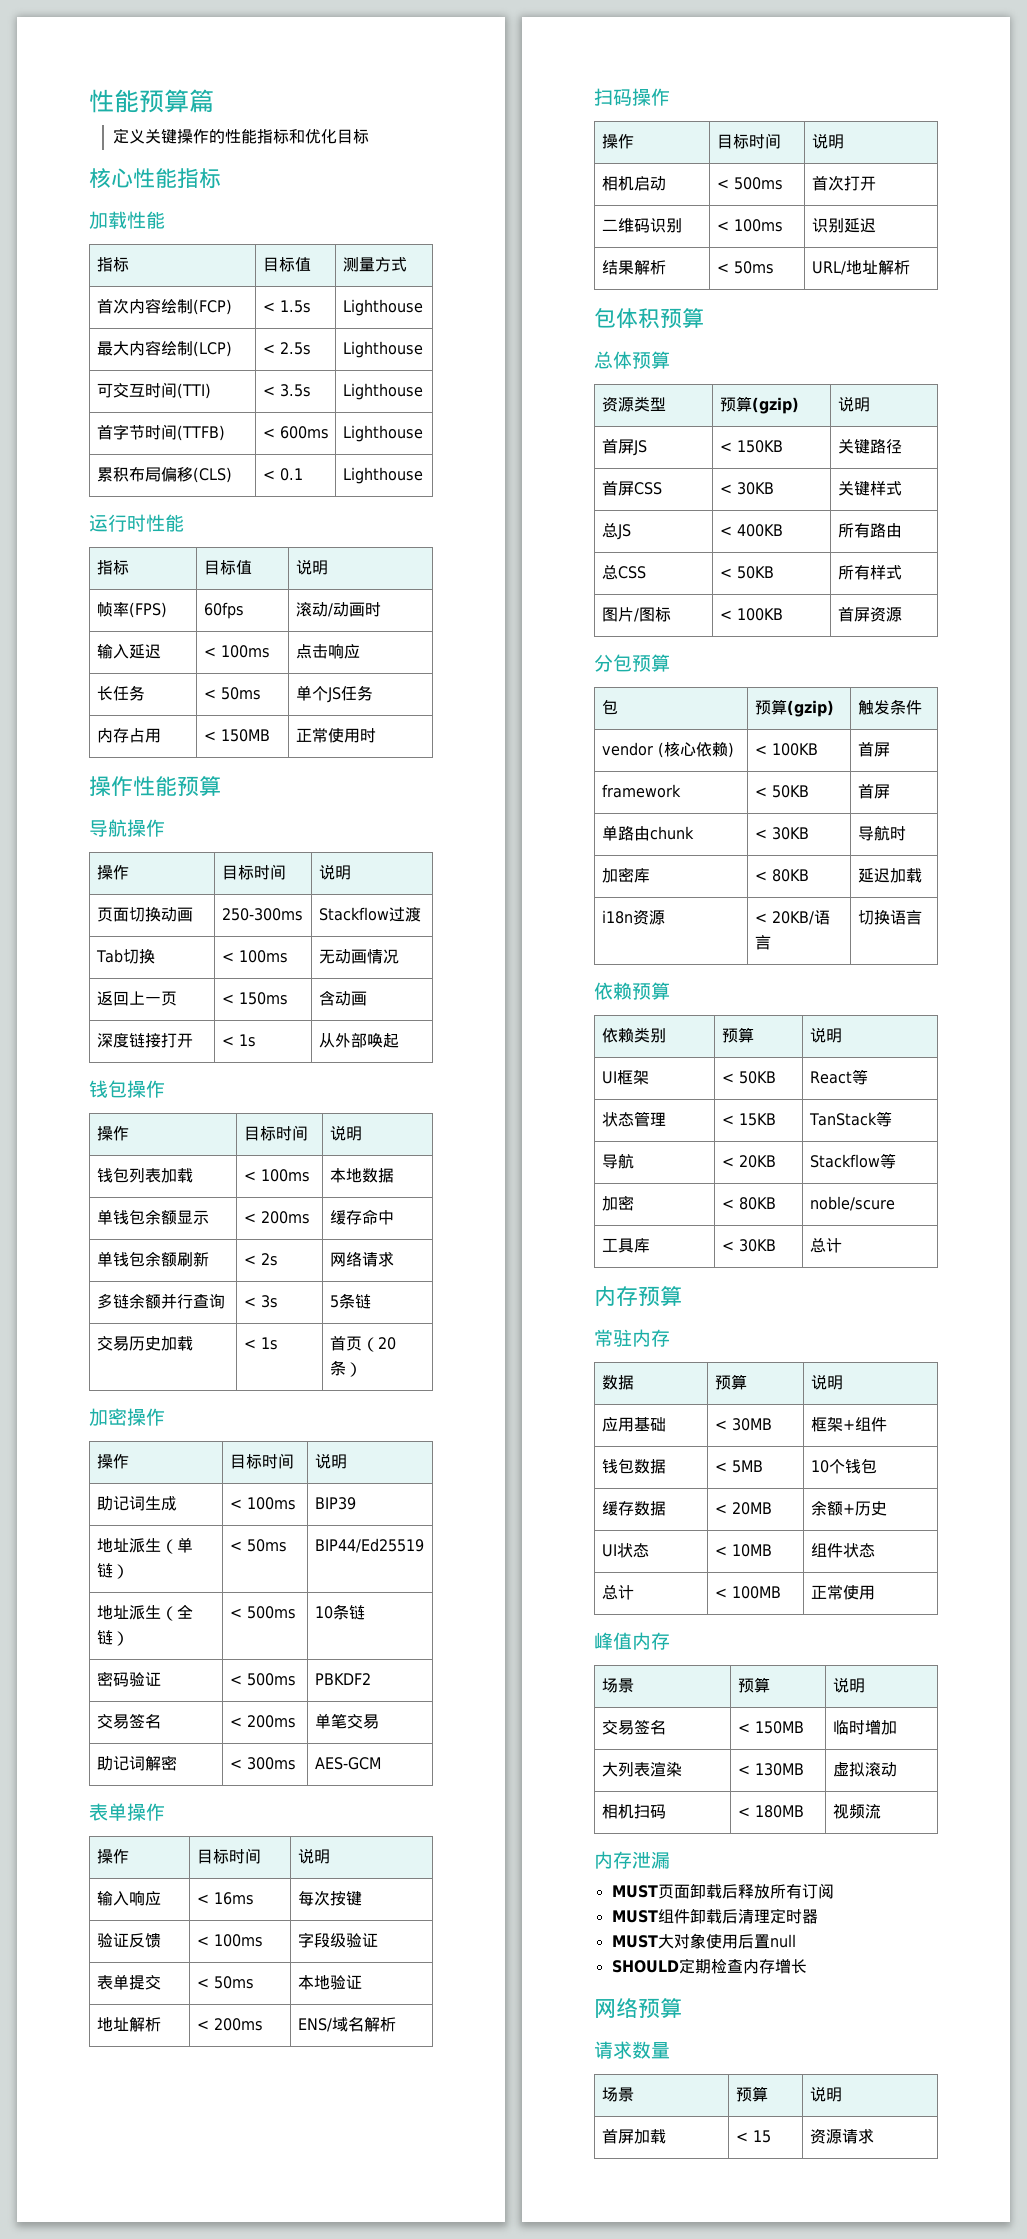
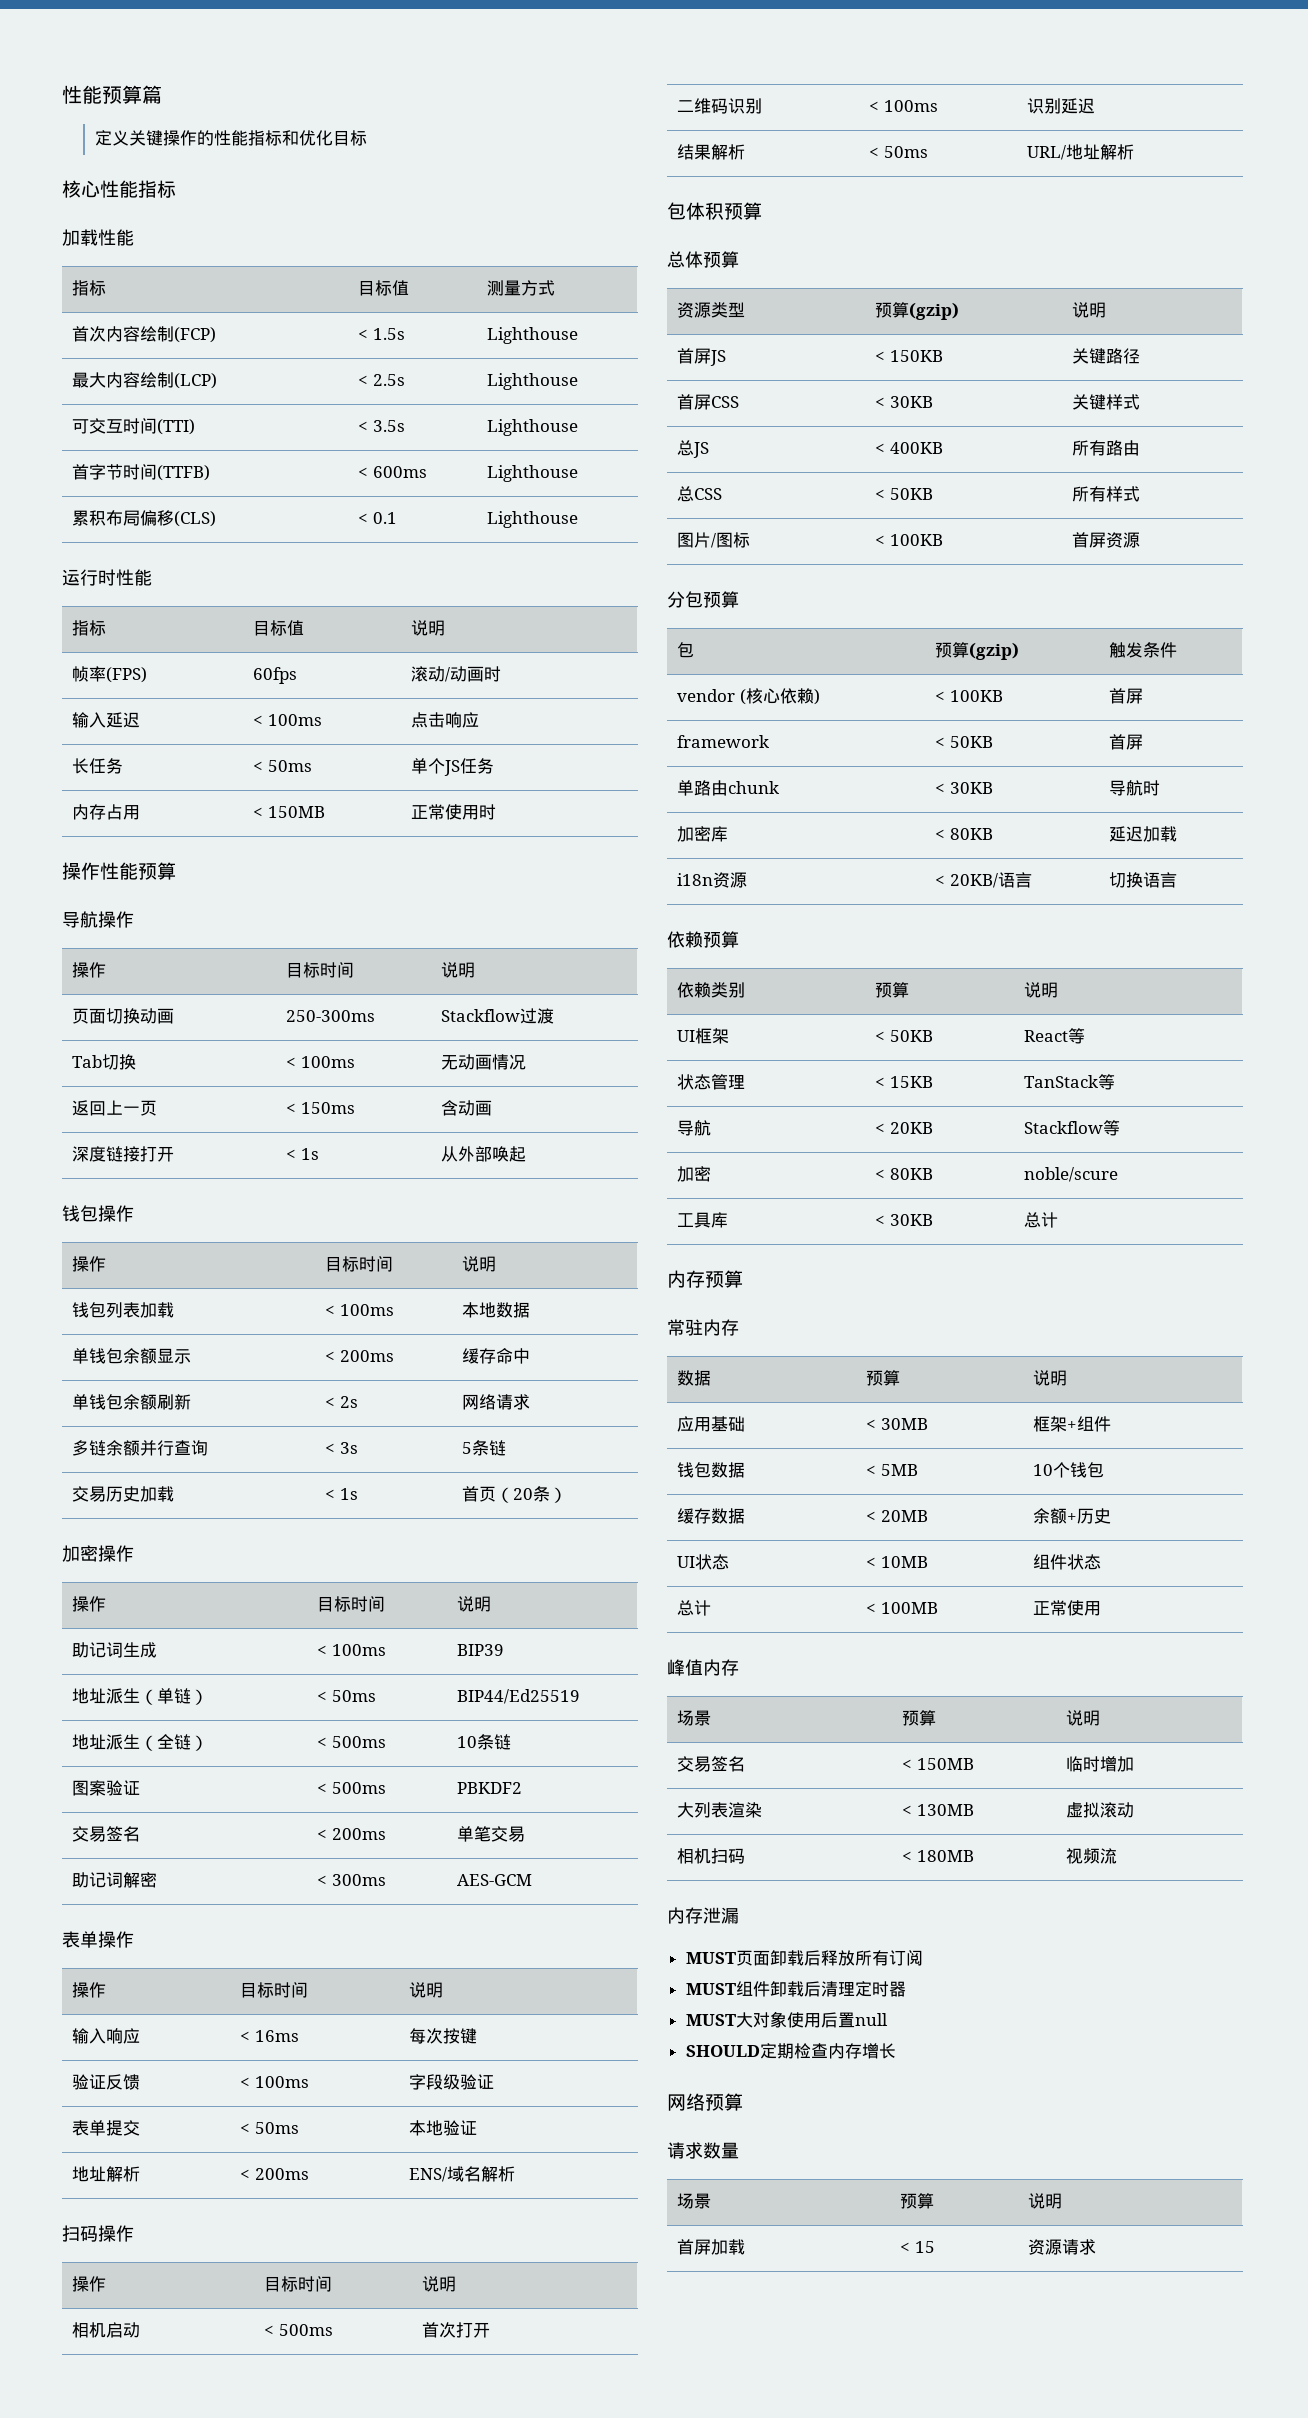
[96,1671,129,1687] 密码 -> [72,1780,107,1796] 图案

